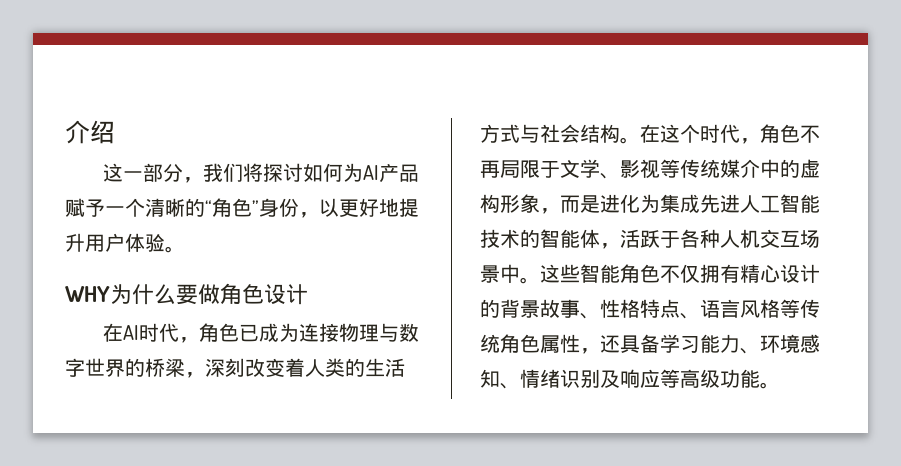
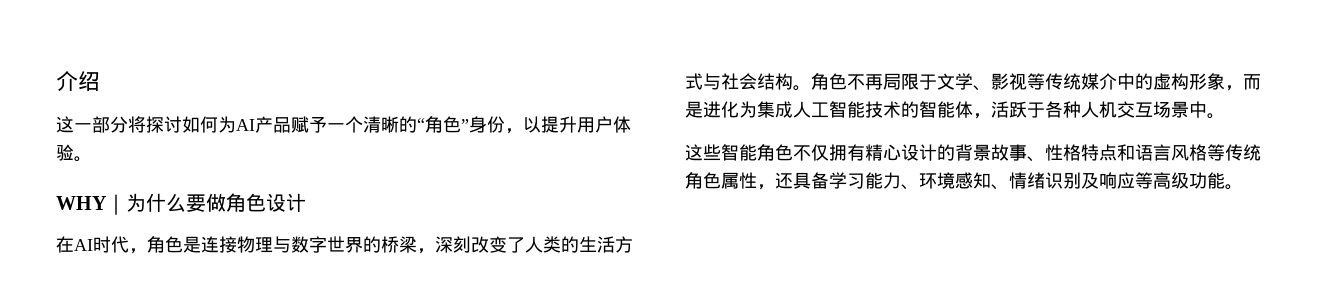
[182,163,243,183] ，我们 -> (128, 124) none
[339,198,399,217] 更好地 -> (541, 124) none
(110, 294) none -> [106,194,126,215] ｜
[238,323,299,342] 已成为 -> [183,236,201,253] 是
[285,358,305,377] 着 -> [507,237,525,253] 了
[640,124,760,144] 在这个时代， -> (811, 88) none
[700,194,740,213] 先进 -> (793, 109) none
(540, 280) none -> (1225, 116) //
[680,313,700,319] 、 -> [1117,144,1135,161] 和

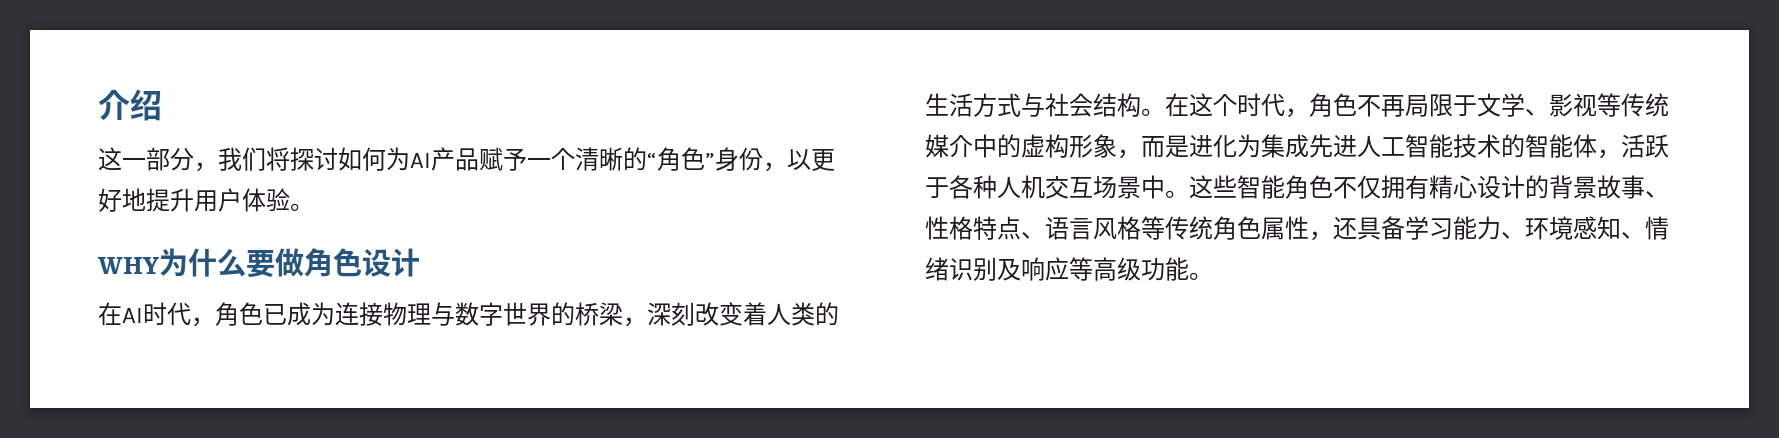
(128, 124) none -> [194,147,266,172] ，我们
(541, 124) none -> [811,149,835,171] [98,188,146,212] 更好地
[106,194,126,215] ｜ -> (159, 265) none
[183,236,201,253] 是 -> [263,302,335,326] 已成为
[507,237,525,253] 了 -> [743,302,767,326] 着
(811, 88) none -> [1165,93,1309,118] 在这个时代，
(793, 109) none -> [1309,134,1357,158] 先进
(1225, 116) // -> (1189, 194) none
[1117,144,1135,161] 和 -> [1021,232,1045,239] 、

